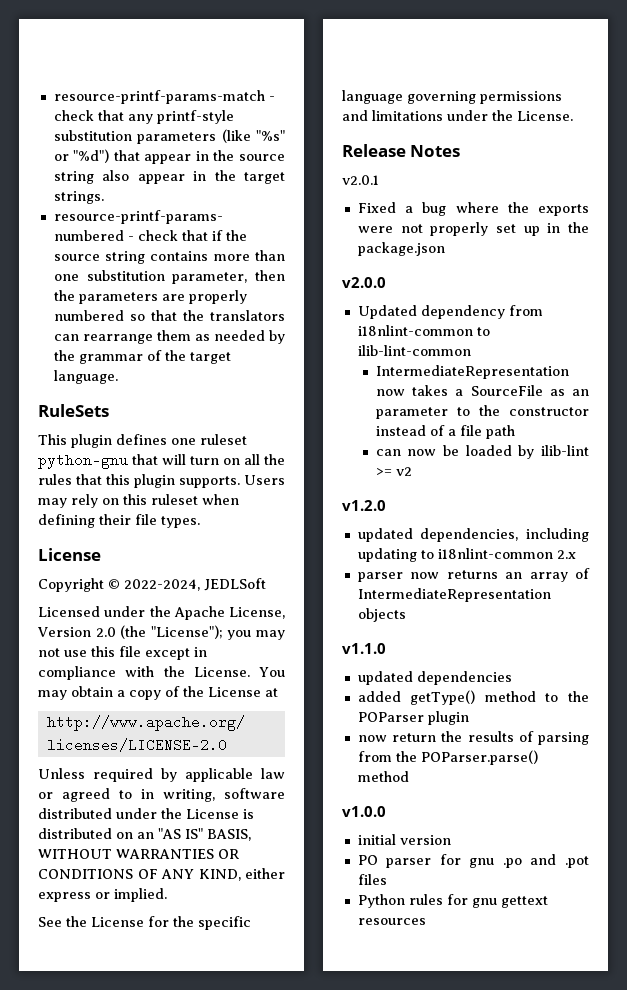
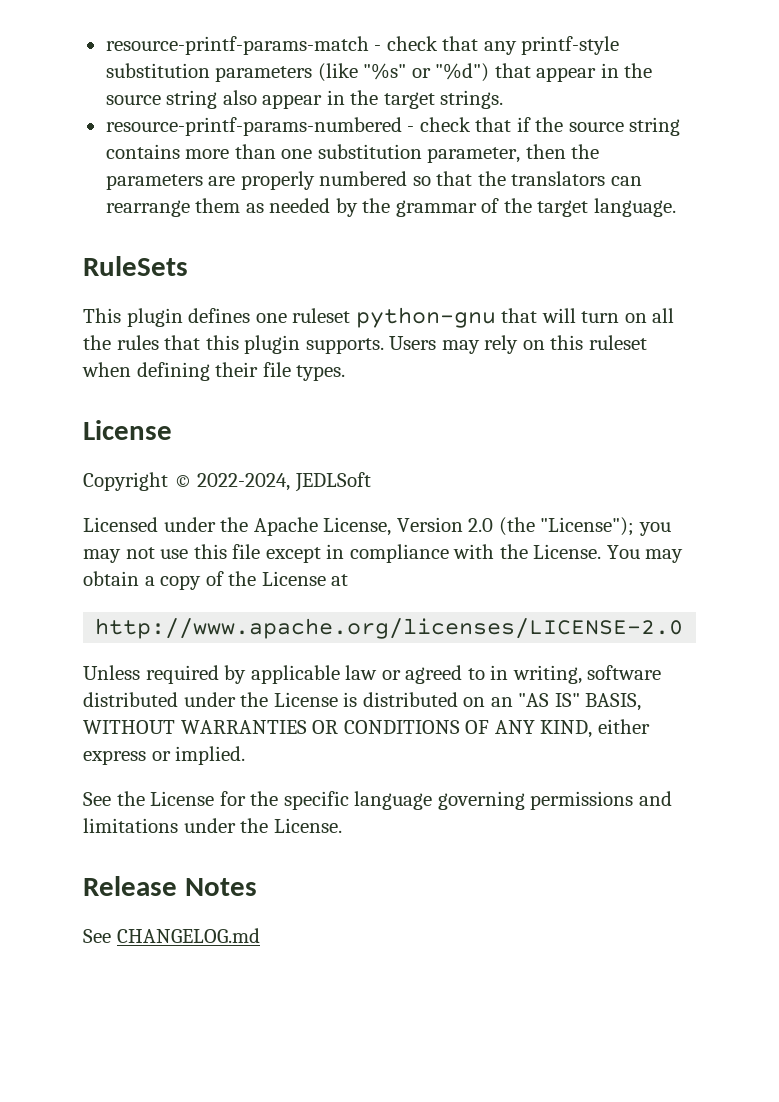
[342,175,379,185] [357,202,589,216] [357,222,589,236] [357,242,445,256] [342,277,386,288] [357,305,543,319] [357,325,490,336] [357,345,471,356] [375,365,569,379] [375,385,589,396] [375,405,589,419] [375,425,515,439] [375,445,589,459] [375,467,412,476] [342,500,386,511] [357,528,589,542] [357,548,576,562] [357,568,590,582] [357,588,551,602] [357,608,406,622] [342,643,386,654] [357,671,512,685] [357,690,589,705] [357,711,469,725] [357,731,589,745] [357,750,538,765] [357,771,409,782] [342,806,386,817] [357,834,451,845] [357,854,589,868] [357,874,387,885] [357,894,548,908] [357,918,426,925] v2.0.1 // Fixed a bug where the exports were not properly set up in the package.json // v2.0.0 // Updated dependency from i18nlint-common to ilib-lint-common // IntermediateRepresentation now takes a SourceFile as an parameter to the constructor instead of a file path // can now be loaded by ilib-lint >= v2 // v1.2.0 // updated dependencies, including updating to i18nlint-common 2.x // parser now returns an array of IntermediateRepresentation objects // v1.1.0 // updated dependencies // added getType() method to the POParser plugin // now return the results of parsing from the POParser.parse() method // v1.0.0 // initial version // PO parser for gnu .po and .pot files // Python rules for gnu gettext resources -> [83,928,260,943] See CHANGELOG.md

